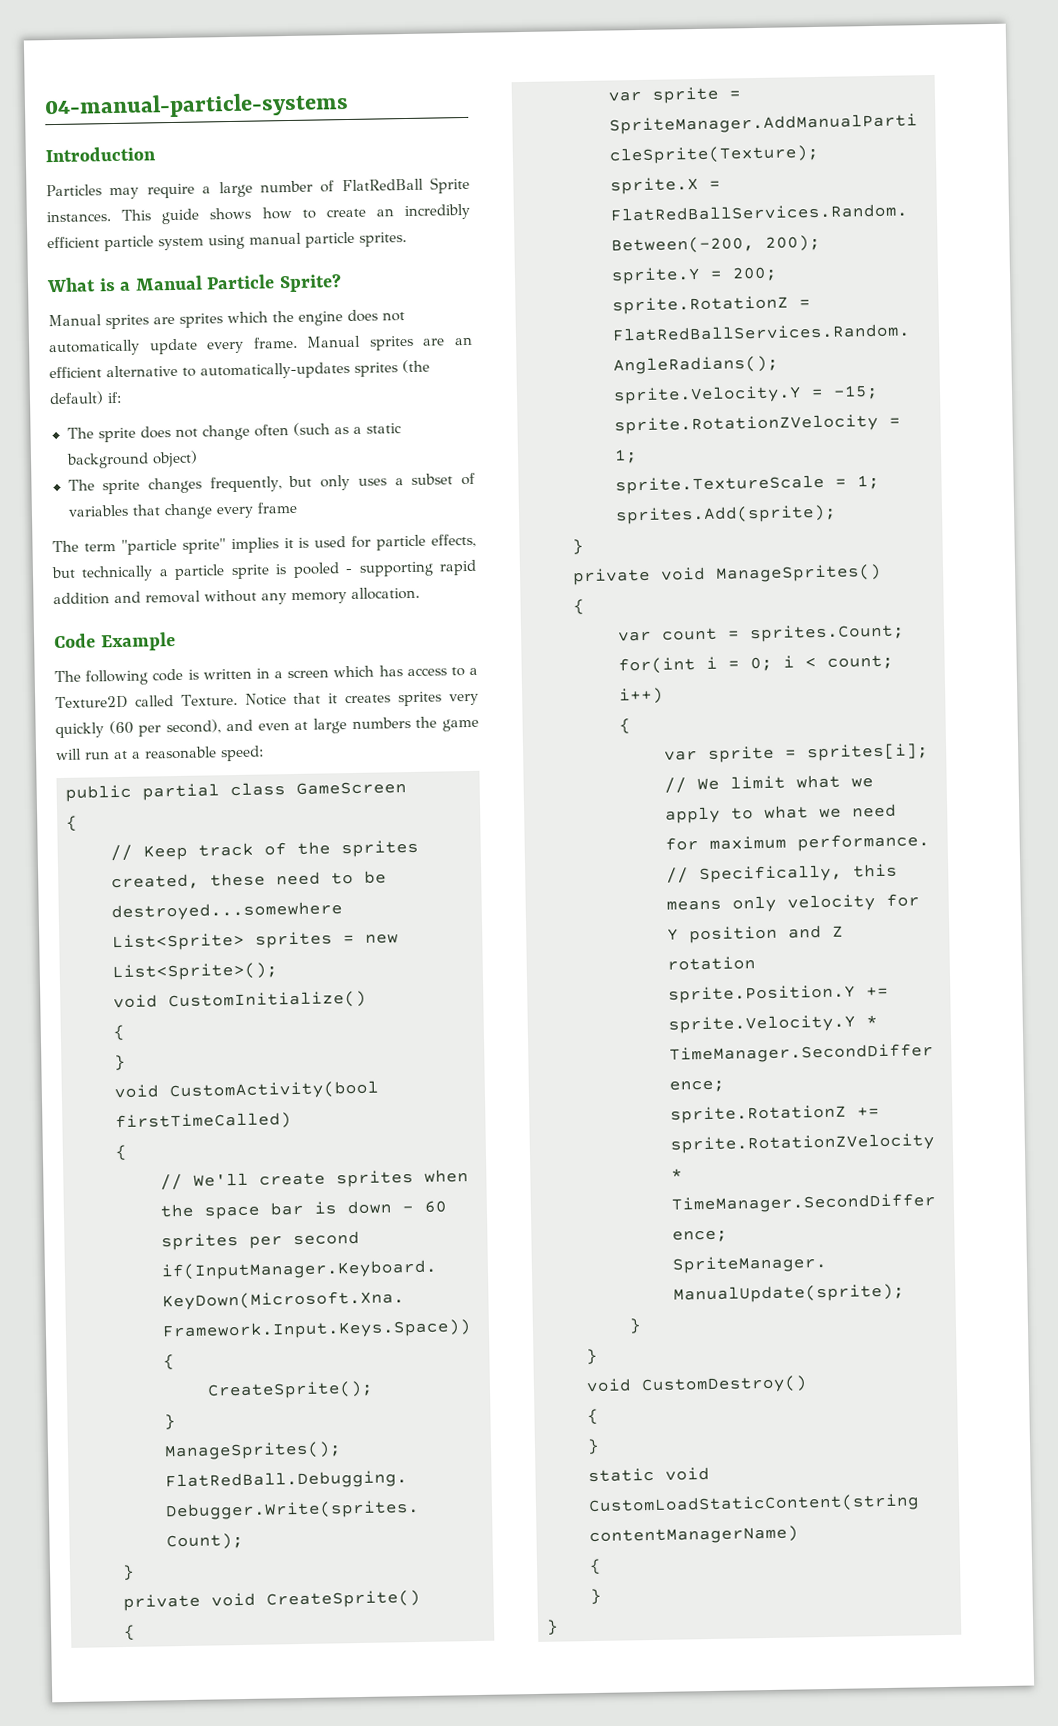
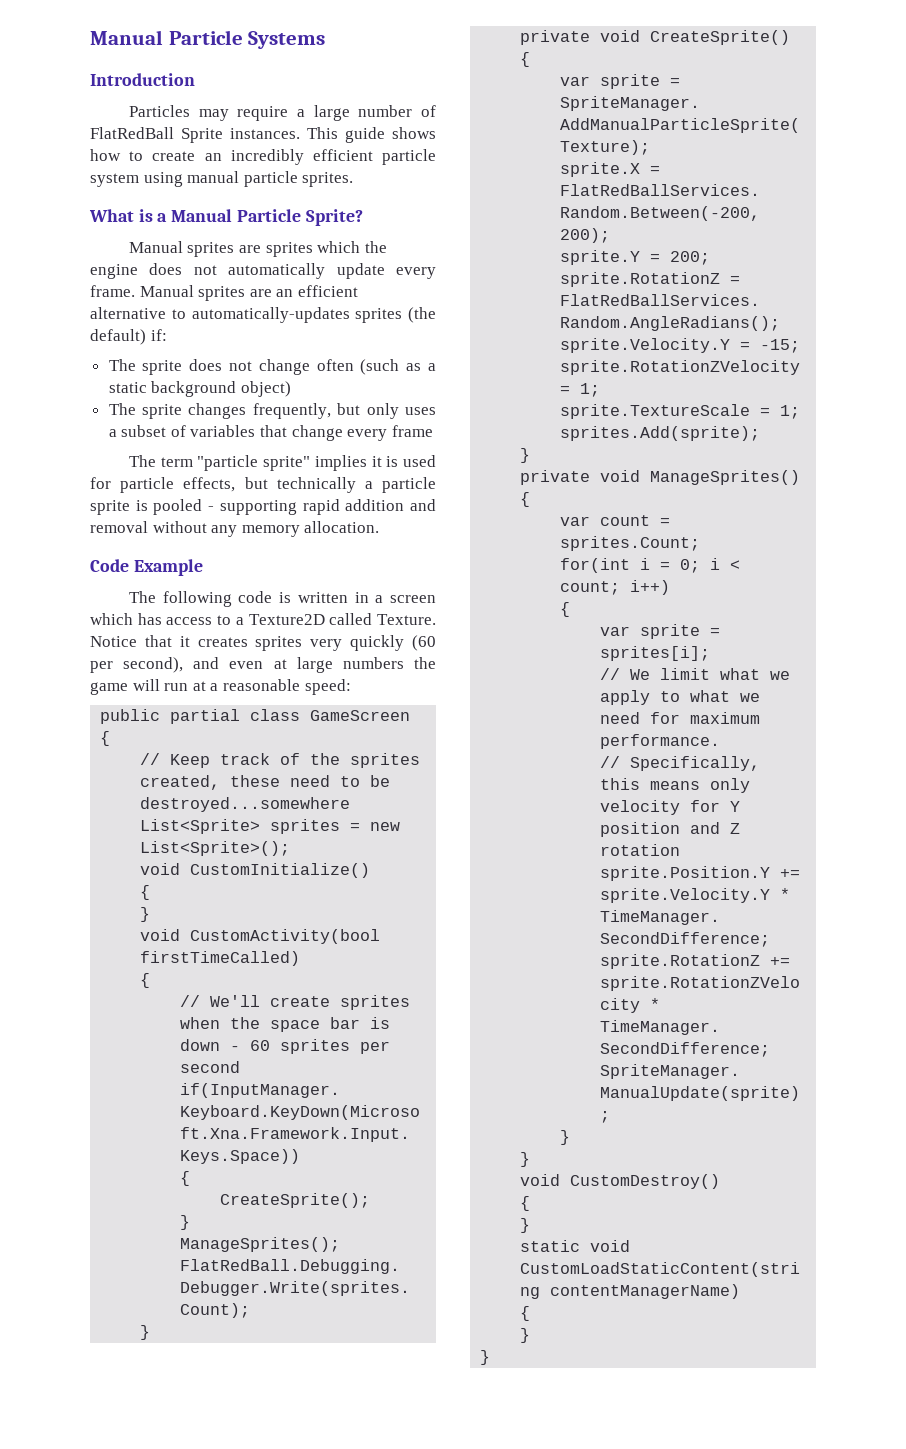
[44,91,349,120] 04-manual-particle-systems -> [90,30,326,49] Manual Particle Systems

